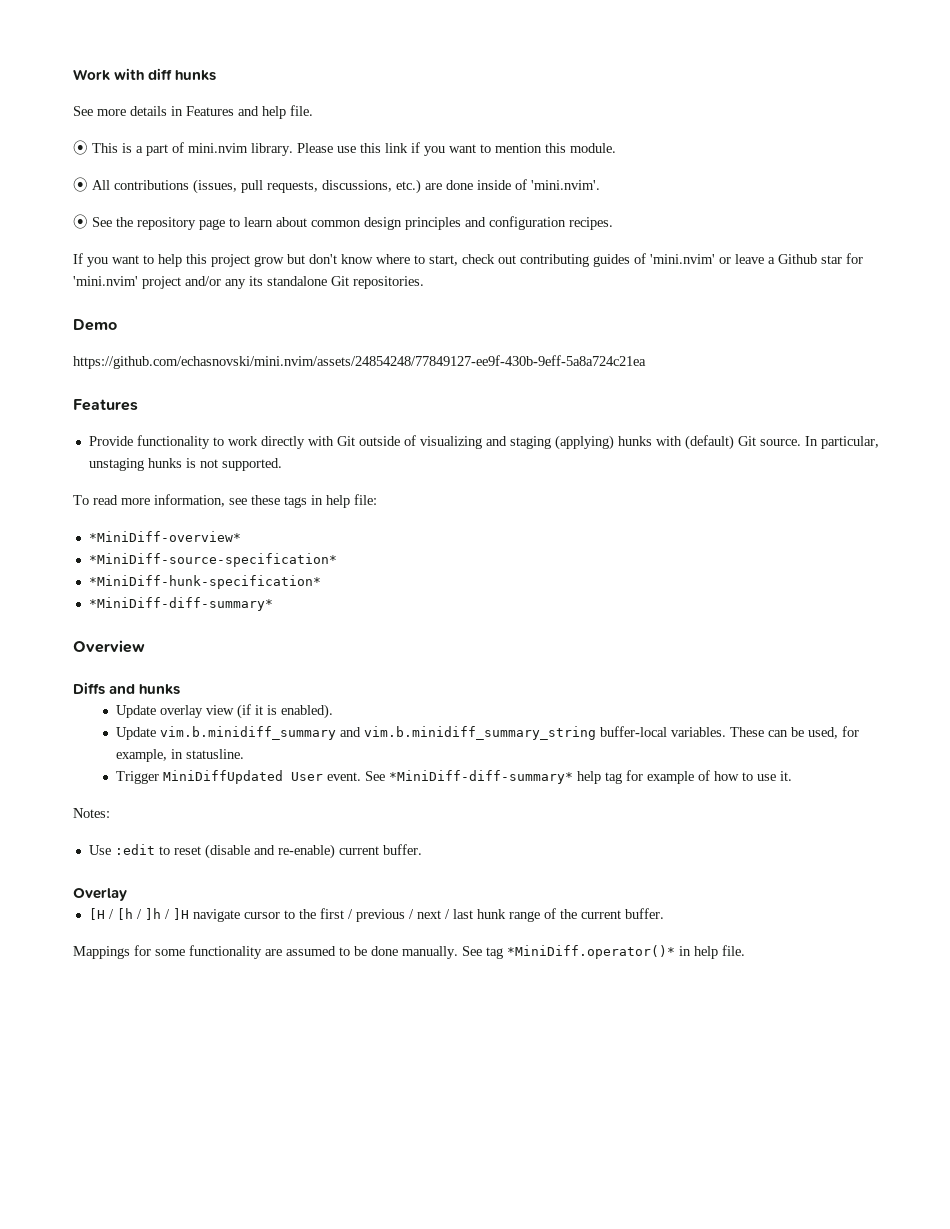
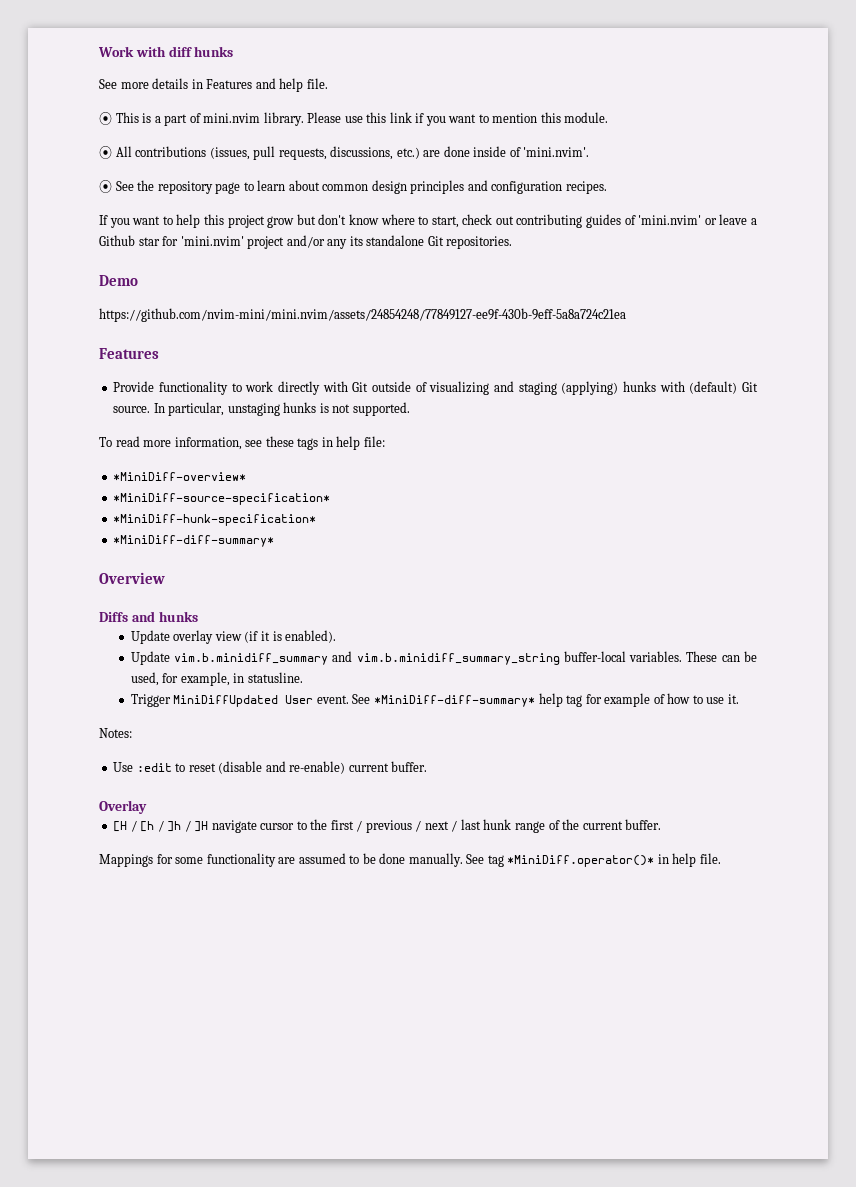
[73,355,646,369] https://github.com/echasnovski/mini.nvim/assets/24854248/77849127-ee9f-430b-9eff-5a8a724c21ea -> [99,308,626,322] https://github.com/nvim-mini/mini.nvim/assets/24854248/77849127-ee9f-430b-9eff-5a8a724c21ea

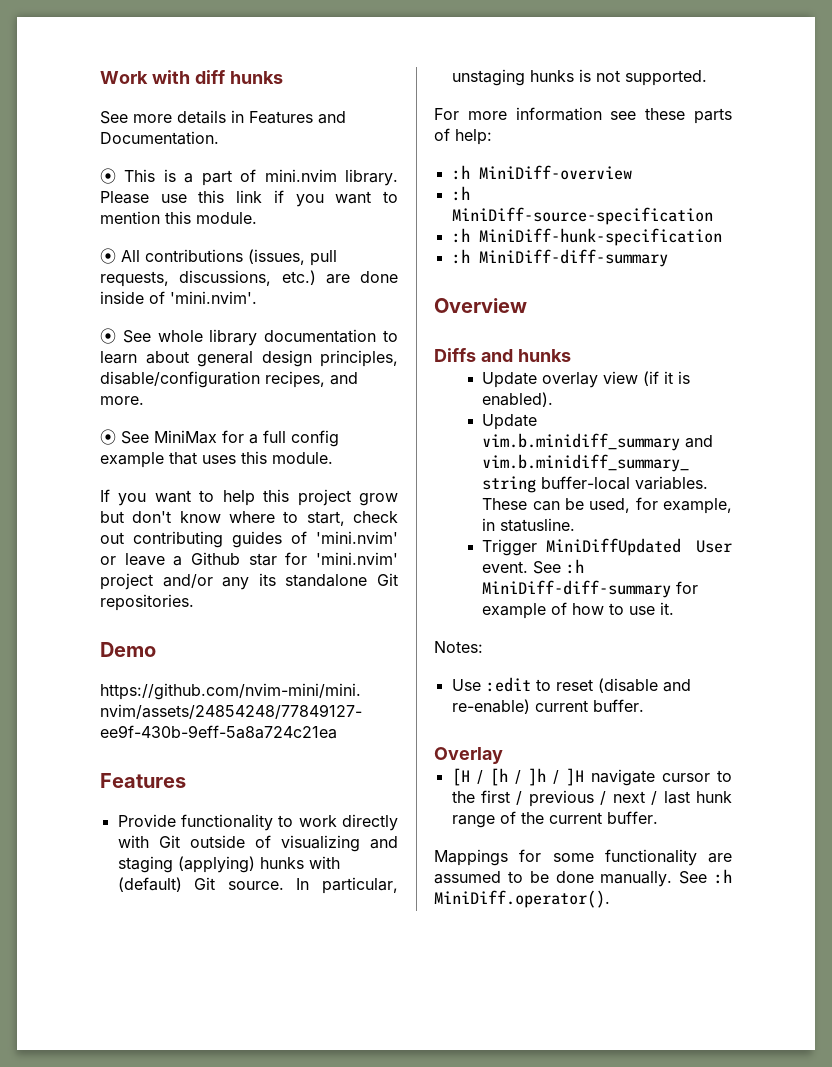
[279,78,328,92] help file. -> [100,131,219,145] Documentation.
[137,180,607,194] the repository page to learn about common design principles and configuration recipes. -> [157,329,398,346] [100,350,398,367] [100,371,358,388] [100,396,144,405] [100,429,339,447] [100,451,333,468] whole library documentation to learn about general design principles, disable/configuration recipes, and more. // ⦿ See MiniMax for a full config example that uses this module.
[99,436,385,450] [113,472,247,481] [113,493,331,505] [113,514,317,526] [113,535,275,547] To read more information, see these tags in help file: // *MiniDiff-overview* // *MiniDiff-source-specification* // *MiniDiff-hunk-specification* // *MiniDiff-diff-summary* -> [434,107,732,124] [434,128,492,145] [451,165,632,180] [451,186,470,201] [451,207,713,225] [451,228,722,246] [451,249,668,267] For more information see these parts of help: // :h MiniDiff-overview // :h MiniDiff-source-specification // :h MiniDiff-hunk-specification // :h MiniDiff-diff-summary
[374,693,583,707] *MiniDiff-diff-summary* help tag -> [566,559,585,574] [482,580,672,598] :h MiniDiff-diff-summary
[487,853,721,867] tag *MiniDiff.operator()* in help file. -> [714,869,732,884] [434,890,610,908] :h MiniDiff.operator().

